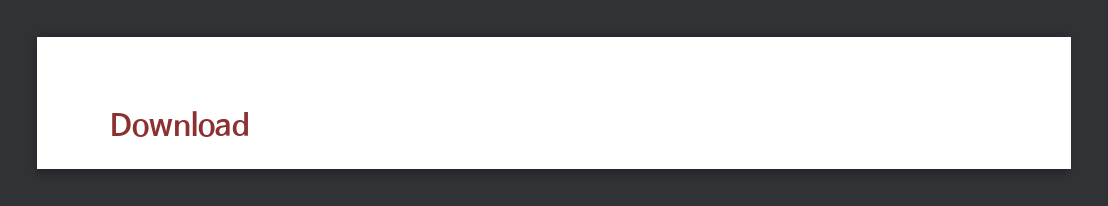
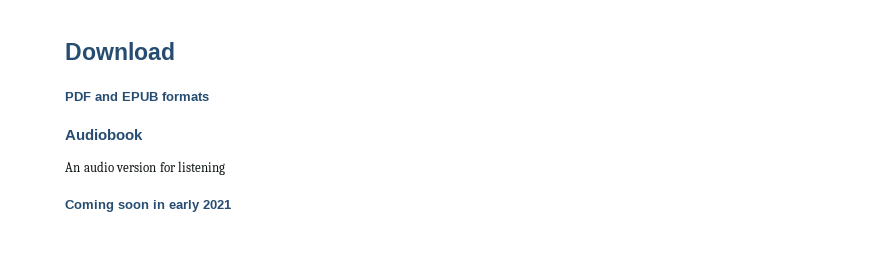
(250, 124) none -> [65,92,209,101] [65,129,143,140] [65,161,226,175] [65,200,231,212] // PDF and EPUB formats // Audiobook // An audio version for listening // Coming soon in early 2021

